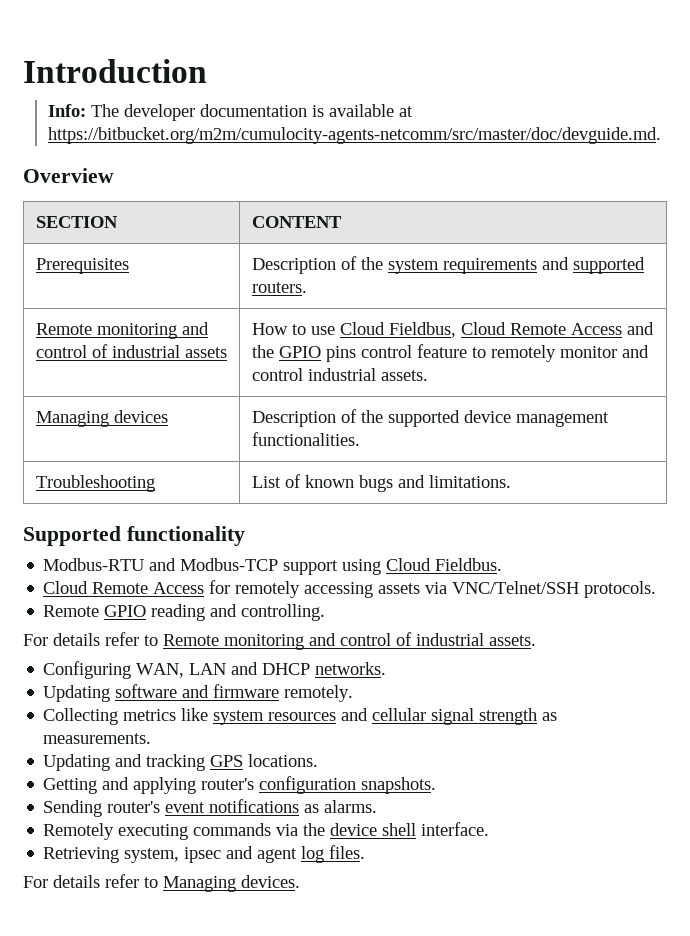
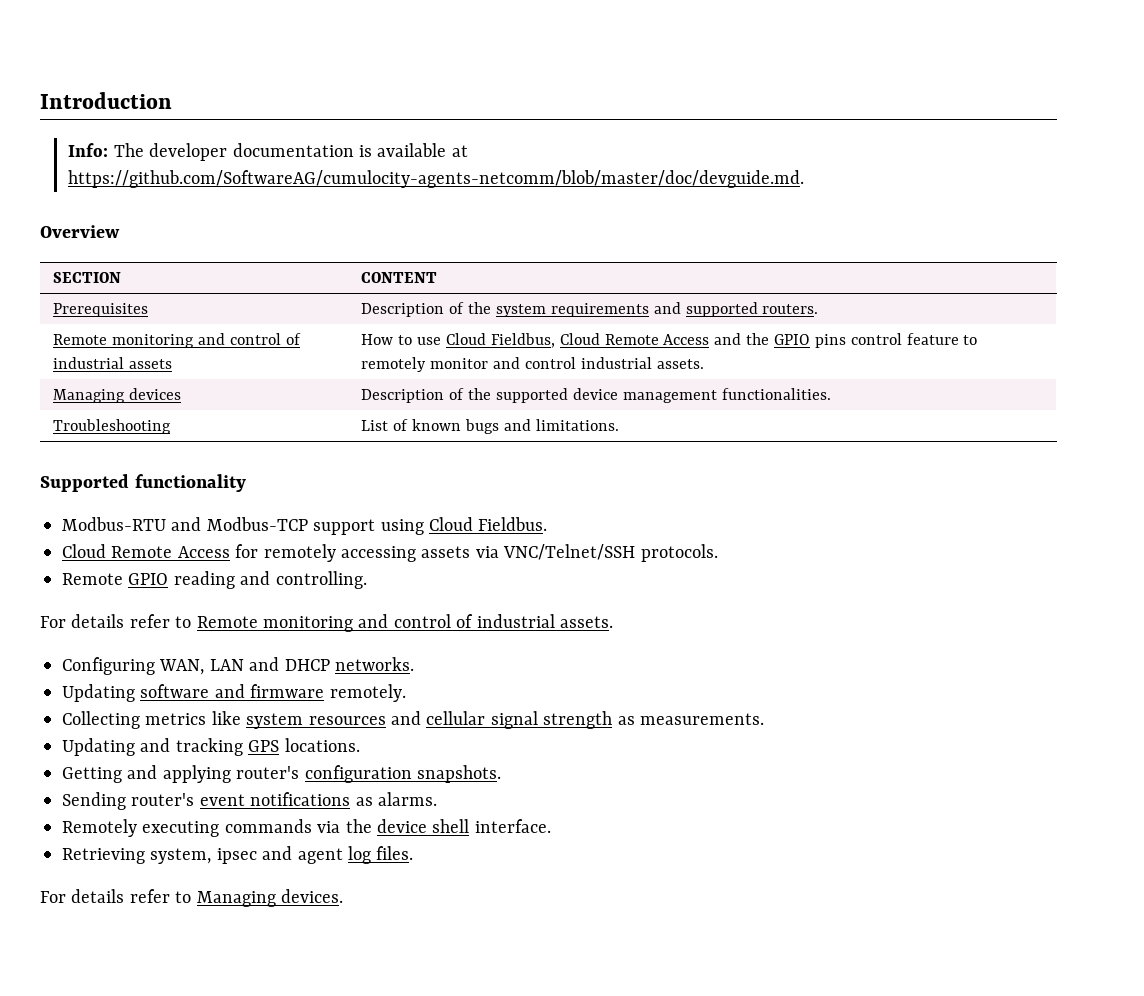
[47,127,661,144] https://bitbucket.org/m2m/cumulocity-agents-netcomm/src/master/doc/devguide.md. -> [68,170,805,188] https://github.com/SoftwareAG/cumulocity-agents-netcomm/blob/master/doc/devguide.md.

